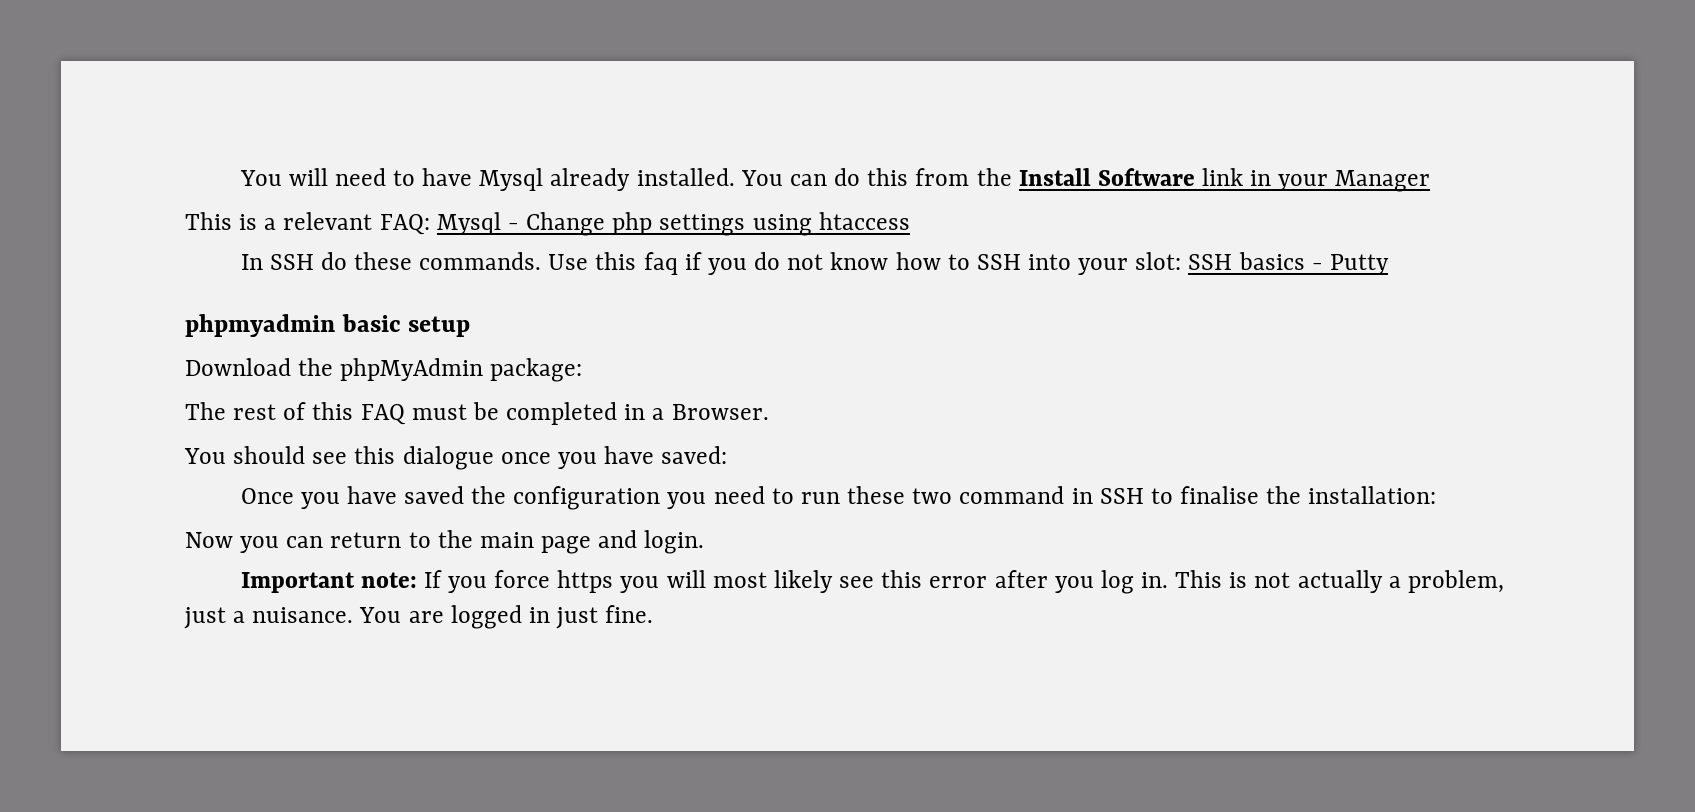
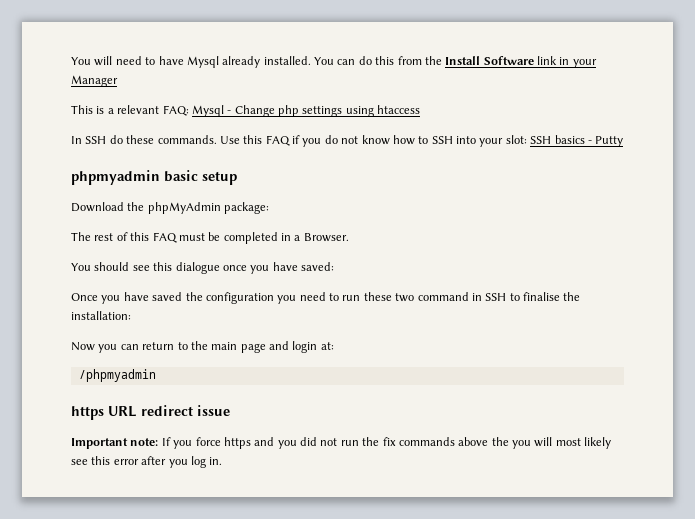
[643,252,678,275] faq -> [265,135,291,146] FAQ
[644,530,705,554] login. -> [292,341,334,353] [78,369,156,382] [71,405,230,420] login at: // /phpmyadmin // https URL redirect issue
(614, 581) none -> [254,437,509,449] and you did not run the fix commands above the
[1175,570,1504,593] [184,605,654,629] This is not actually a problem, just a nuisance. You are logged in just fine. -> (223, 461) none

